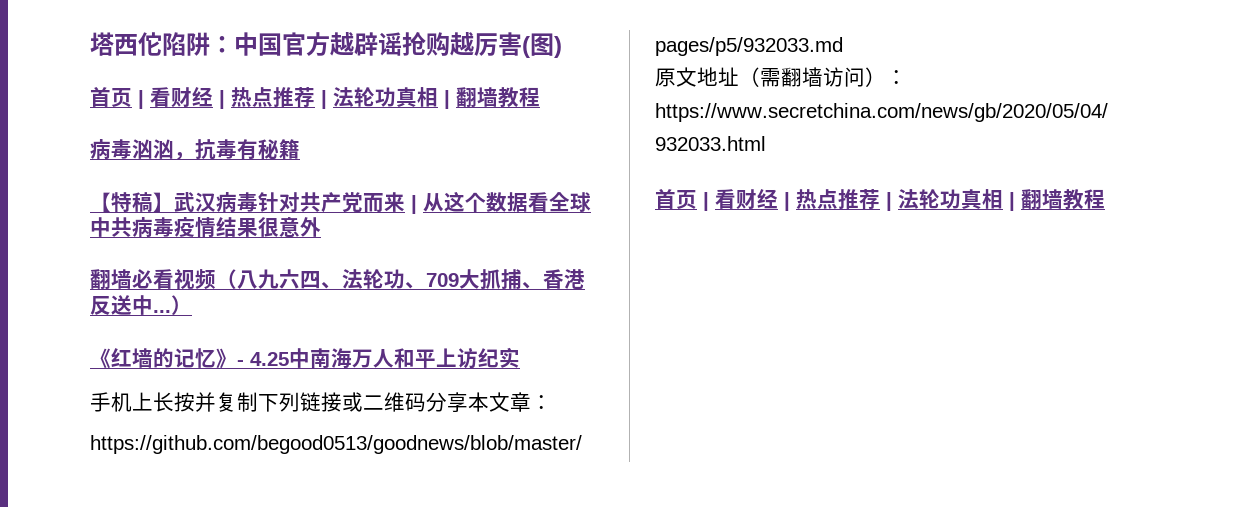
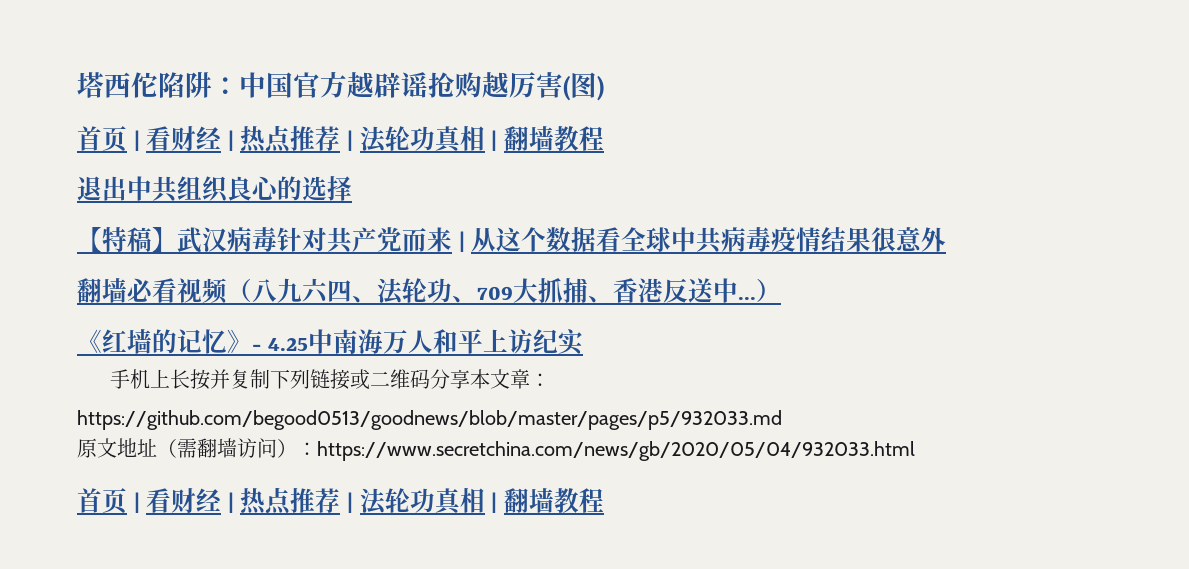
[90,139,300,160] 病毒汹汹，抗毒有秘籍 -> [77,176,352,203] 退出中共组织良心的选择

